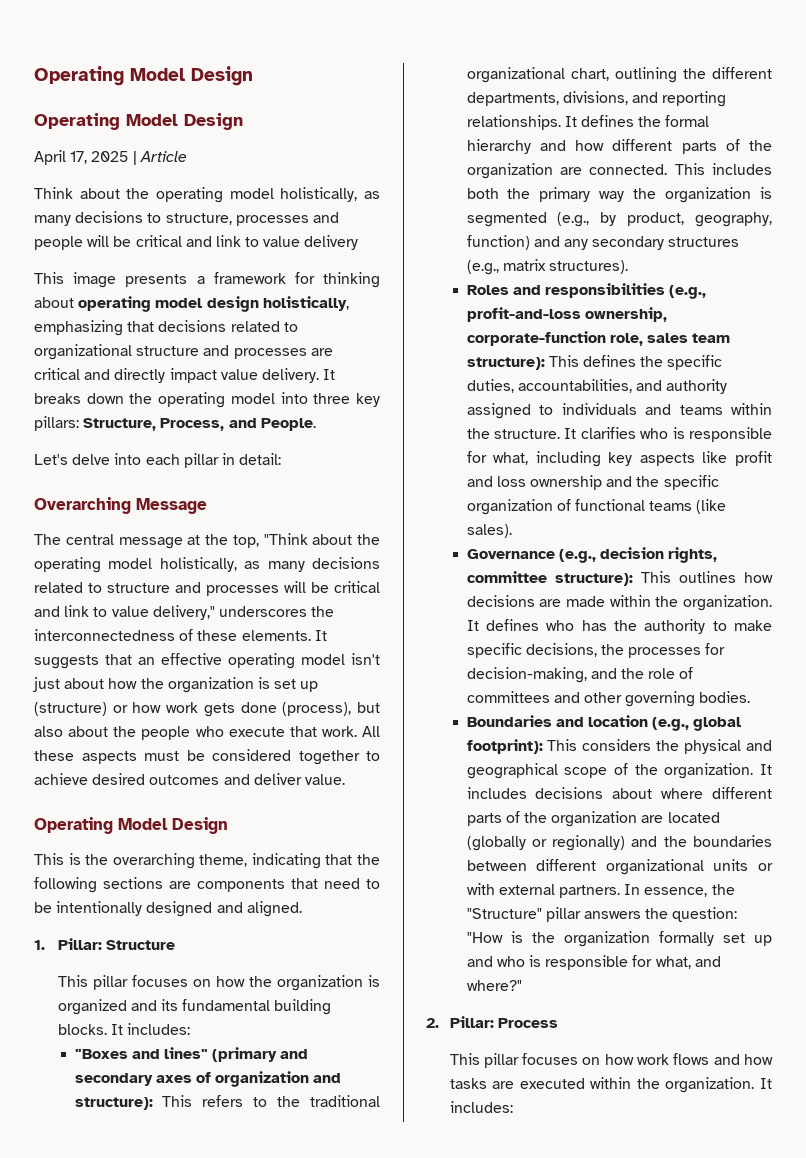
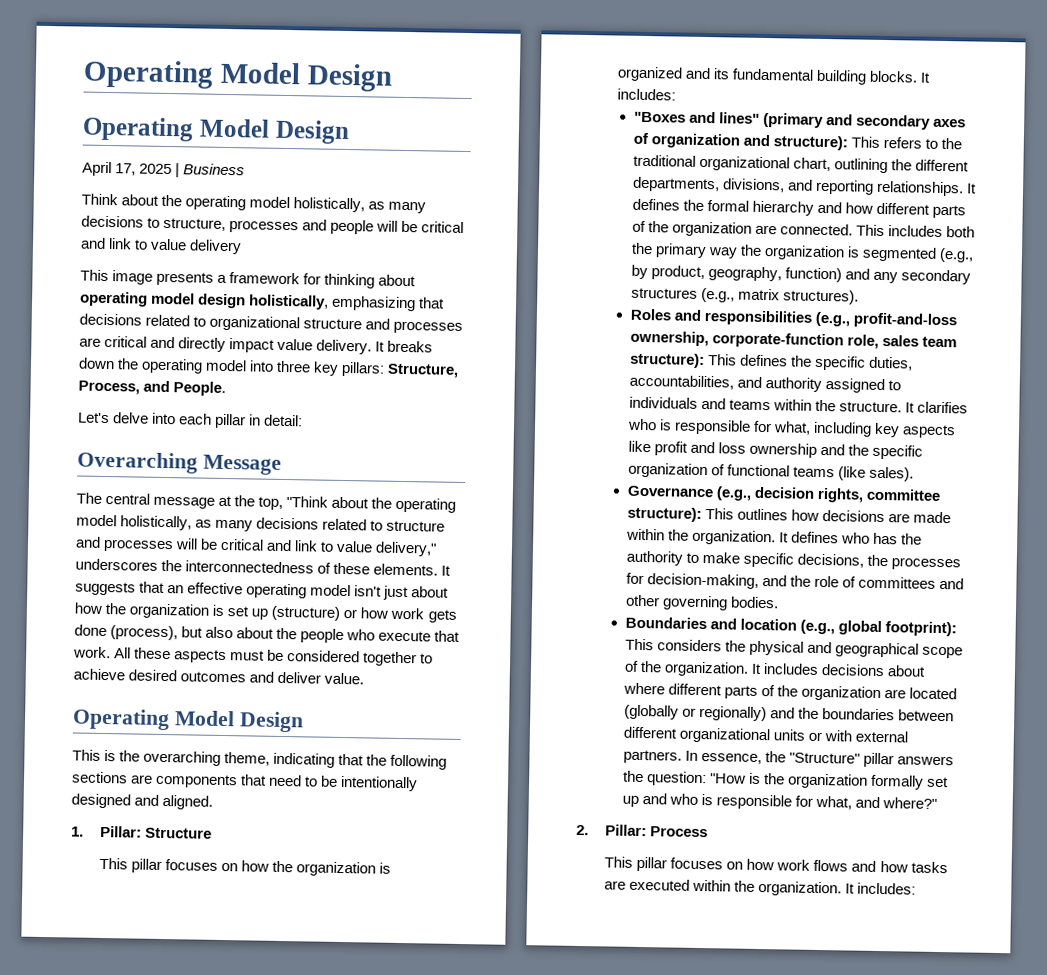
[139,151,187,162] Article -> [183,163,246,176] Business

